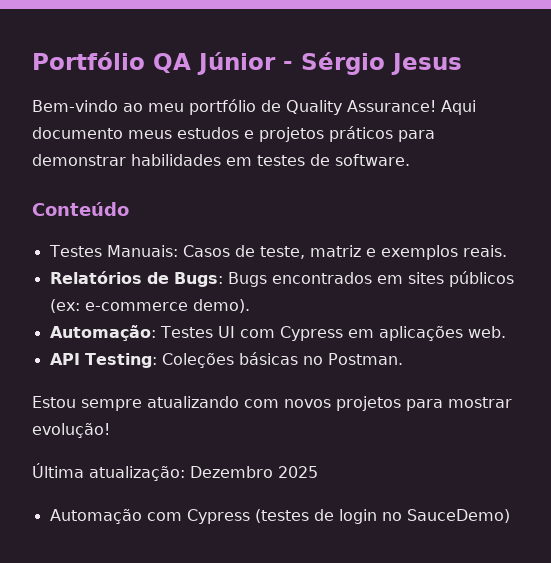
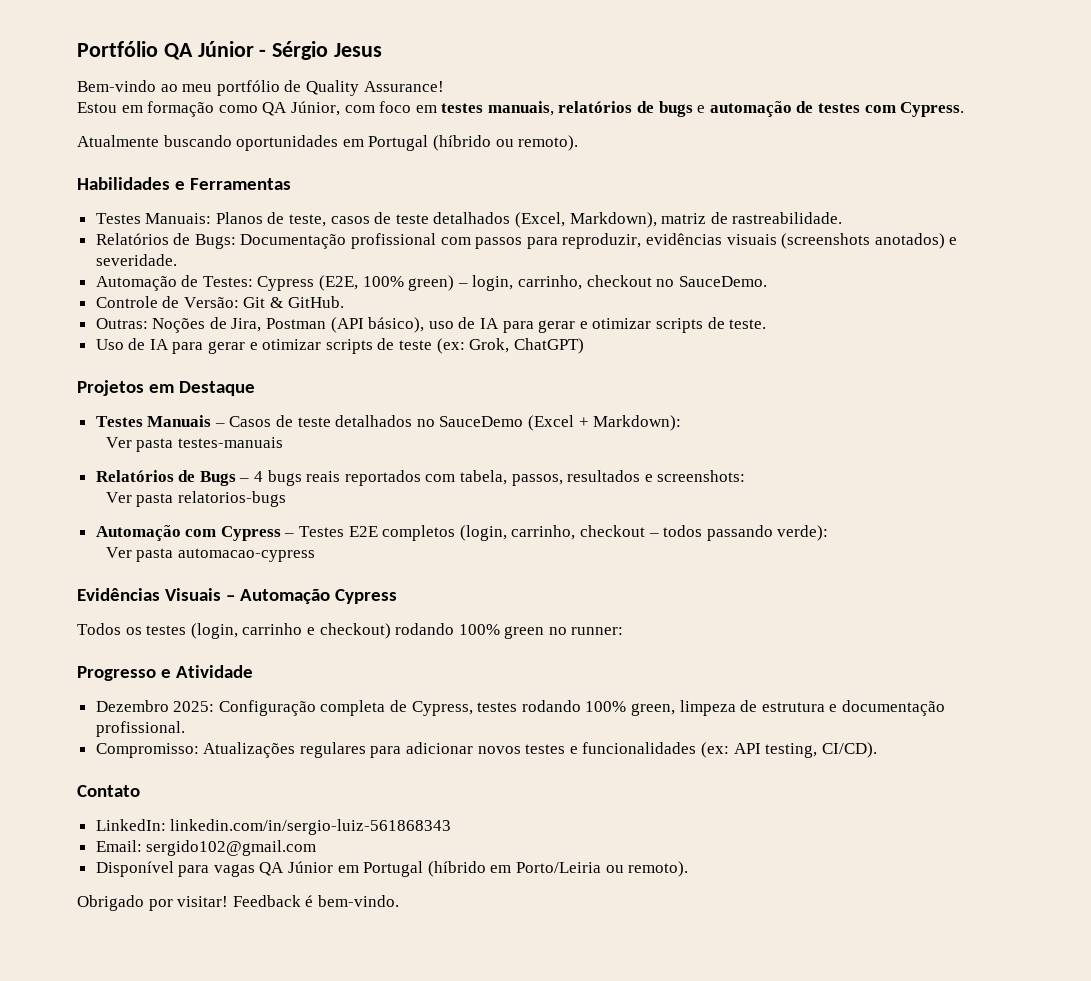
[441,100,476,115] [32,126,435,142] [32,154,410,166] [32,202,129,216] Aqui documento meus estudos e projetos práticos para demonstrar habilidades em testes de software. // Conteúdo -> [77,101,965,117] [77,135,579,151] [77,177,291,190] // Estou em formação como QA Júnior, com foco em testes manuais, relatórios de bugs e automação de testes com Cypress. // Atualmente buscando oportunidades em Portugal (híbrido ou remoto). // Habilidades e Ferramentas
[182,245,230,257] Casos -> [215,212,263,224] Planos
[309,245,507,260] [49,271,514,287] [49,299,250,313] [49,325,506,341] [49,352,403,368] [32,396,512,411] [32,423,110,438] [32,463,318,481] [49,509,510,524] matriz e exemplos reais. // Relatórios de Bugs: Bugs encontrados em sites públicos (ex: e-commerce demo). // Automação: Testes UI com Cypress em aplicações web. // API Testing: Coleções básicas no Postman. // Estou sempre atualizando com novos projetos para mostrar evolução! // Última atualização: Dezembro 2025 // Automação com Cypress (testes de login no SauceDemo) -> [330,212,843,228] [95,233,958,249] [95,254,177,266] [95,275,767,291] [95,296,344,308] [95,317,767,333] [95,338,584,354] [77,380,255,396] [95,415,682,431] [105,437,284,452] [95,470,746,486] [105,491,287,507] [95,525,829,541] [105,547,316,562] [77,588,397,604] [77,623,624,639] [77,665,253,681] [95,700,945,716] [95,721,185,737] [95,742,877,758] [77,785,140,797] [95,819,452,835] [95,840,317,856] [95,861,689,877] [77,895,399,911] casos de teste detalhados (Excel, Markdown), matriz de rastreabilidade. // Relatórios de Bugs: Documentação profissional com passos para reproduzir, evidências visuais (screenshots anotados) e severidade. // Automação de Testes: Cypress (E2E, 100% green) – login, carrinho, checkout no SauceDemo. // Controle de Versão: Git & GitHub. // Outras: Noções de Jira, Postman (API básico), uso de IA para gerar e otimizar scripts de teste. // Uso de IA para gerar e otimizar scripts de teste (ex: Grok, ChatGPT) // Projetos em Destaque // Testes Manuais – Casos de teste detalhados no SauceDemo (Excel + Markdown): // Ver pasta testes-manuais // Relatórios de Bugs – 4 bugs reais reportados com tabela, passos, resultados e screenshots: // Ver pasta relatorios-bugs // Automação com Cypress – Testes E2E completos (login, carrinho, checkout – todos passando verde): // Ver pasta automacao-cypress // Evidências Visuais – Automação Cypress // Todos os testes (login, carrinho e checkout) rodando 100% green no runner: // Progresso e Atividade // Dezembro 2025: Configuração completa de Cypress, testes rodando 100% green, limpeza de estrutura e documentação profissional. // Compromisso: Atualizações regulares para adicionar novos testes e funcionalidades (ex: API testing, CI/CD). // Contato // LinkedIn: linkedin.com/in/sergio-luiz-561868343 // Email: sergido102@gmail.com // Disponível para vagas QA Júnior em Portugal (híbrido em Porto/Leiria ou remoto). // Obrigado por visitar! Feedback é bem-vindo.

